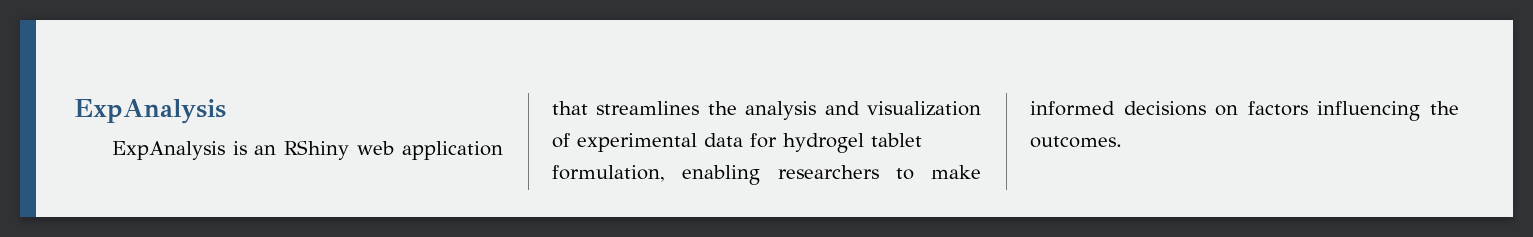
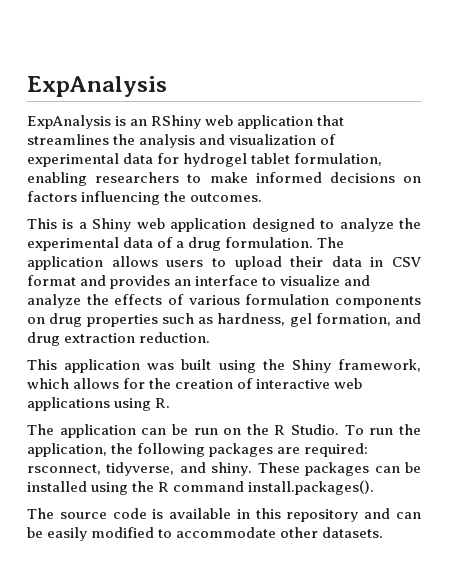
(1122, 142) none -> [27,218,422,232] [27,237,345,251] [27,256,421,270] [27,275,371,289] [27,294,421,308] [27,313,421,327] [27,332,211,346] [27,359,421,373] [27,378,363,389] [27,397,171,411] [27,424,421,438] [27,443,369,457] [27,462,422,476] [27,480,375,495] [27,508,421,522] [27,527,384,541] // This is a Shiny web application designed to analyze the experimental data of a drug formulation. The application allows users to upload their data in CSV format and provides an interface to visualize and analyze the effects of various formulation components on drug properties such as hardness, gel formation, and drug extraction reduction. // This application was built using the Shiny framework, which allows for the creation of interactive web applications using R. // The application can be run on the R Studio. To run the application, the following packages are required: rsconnect, tidyverse, and shiny. These packages can be installed using the R command install.packages(). // The source code is available in this repository and can be easily modified to accommodate other datasets.

